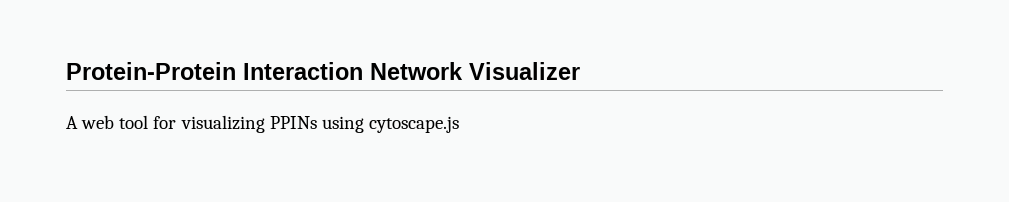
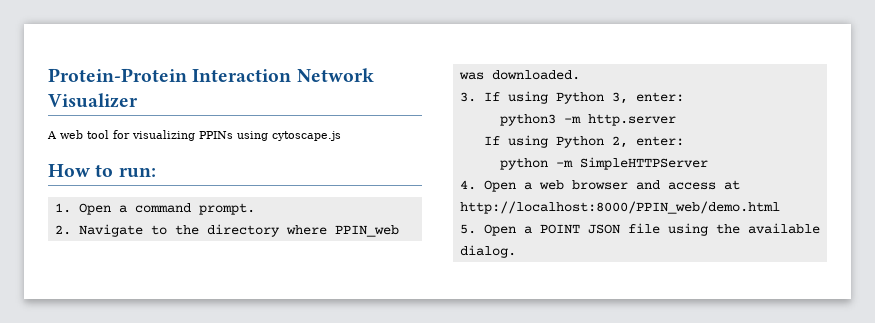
(459, 124) none -> [48,164,156,178] [54,203,255,215] [54,224,399,237] [458,70,580,80] [459,91,684,104] [499,114,676,126] [483,135,684,148] [499,157,708,170] [459,180,740,192] [459,201,780,214] [459,223,820,236] [459,245,516,258] // How to run: // 1. Open a command prompt. // 2. Navigate to the directory where PPIN_web was downloaded. // 3. If using Python 3, enter: // python3 -m http.server // If using Python 2, enter: // python -m SimpleHTTPServer // 4. Open a web browser and access at http://localhost:8000/PPIN_web/demo.html // 5. Open a POINT JSON file using the available dialog.

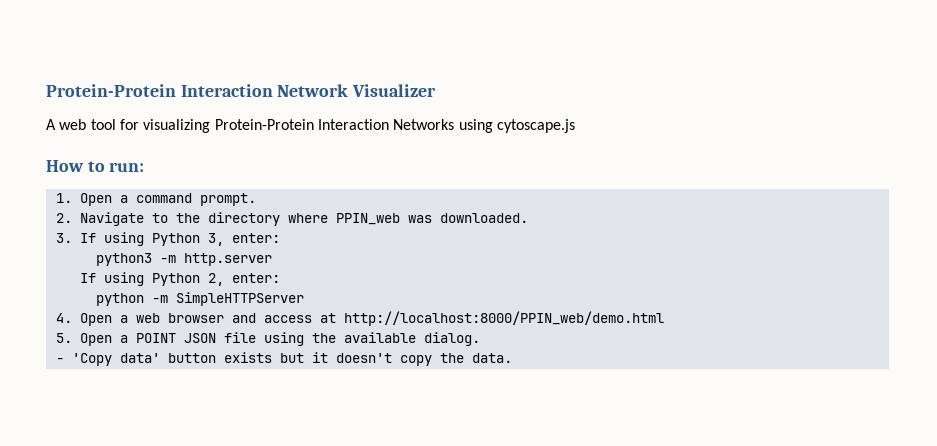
[199,131,233,139] PPINs -> [214,119,455,130] Protein-Protein Interaction Networks
(516, 251) none -> [55,352,512,366] // - 'Copy data' button exists but it doesn't copy the data.

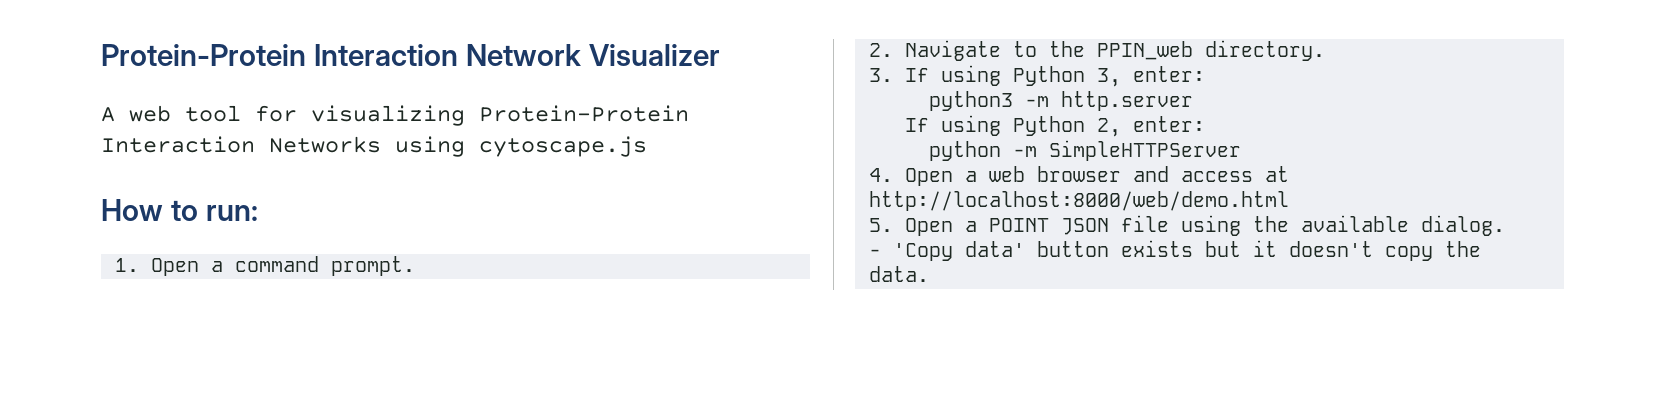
[207,212,528,226] directory where PPIN_web was downloaded. -> [1097,40,1326,61] PPIN_web directory.
[343,311,664,326] http://localhost:8000/PPIN_web/demo.html -> [869,191,1290,211] http://localhost:8000/web/demo.html

